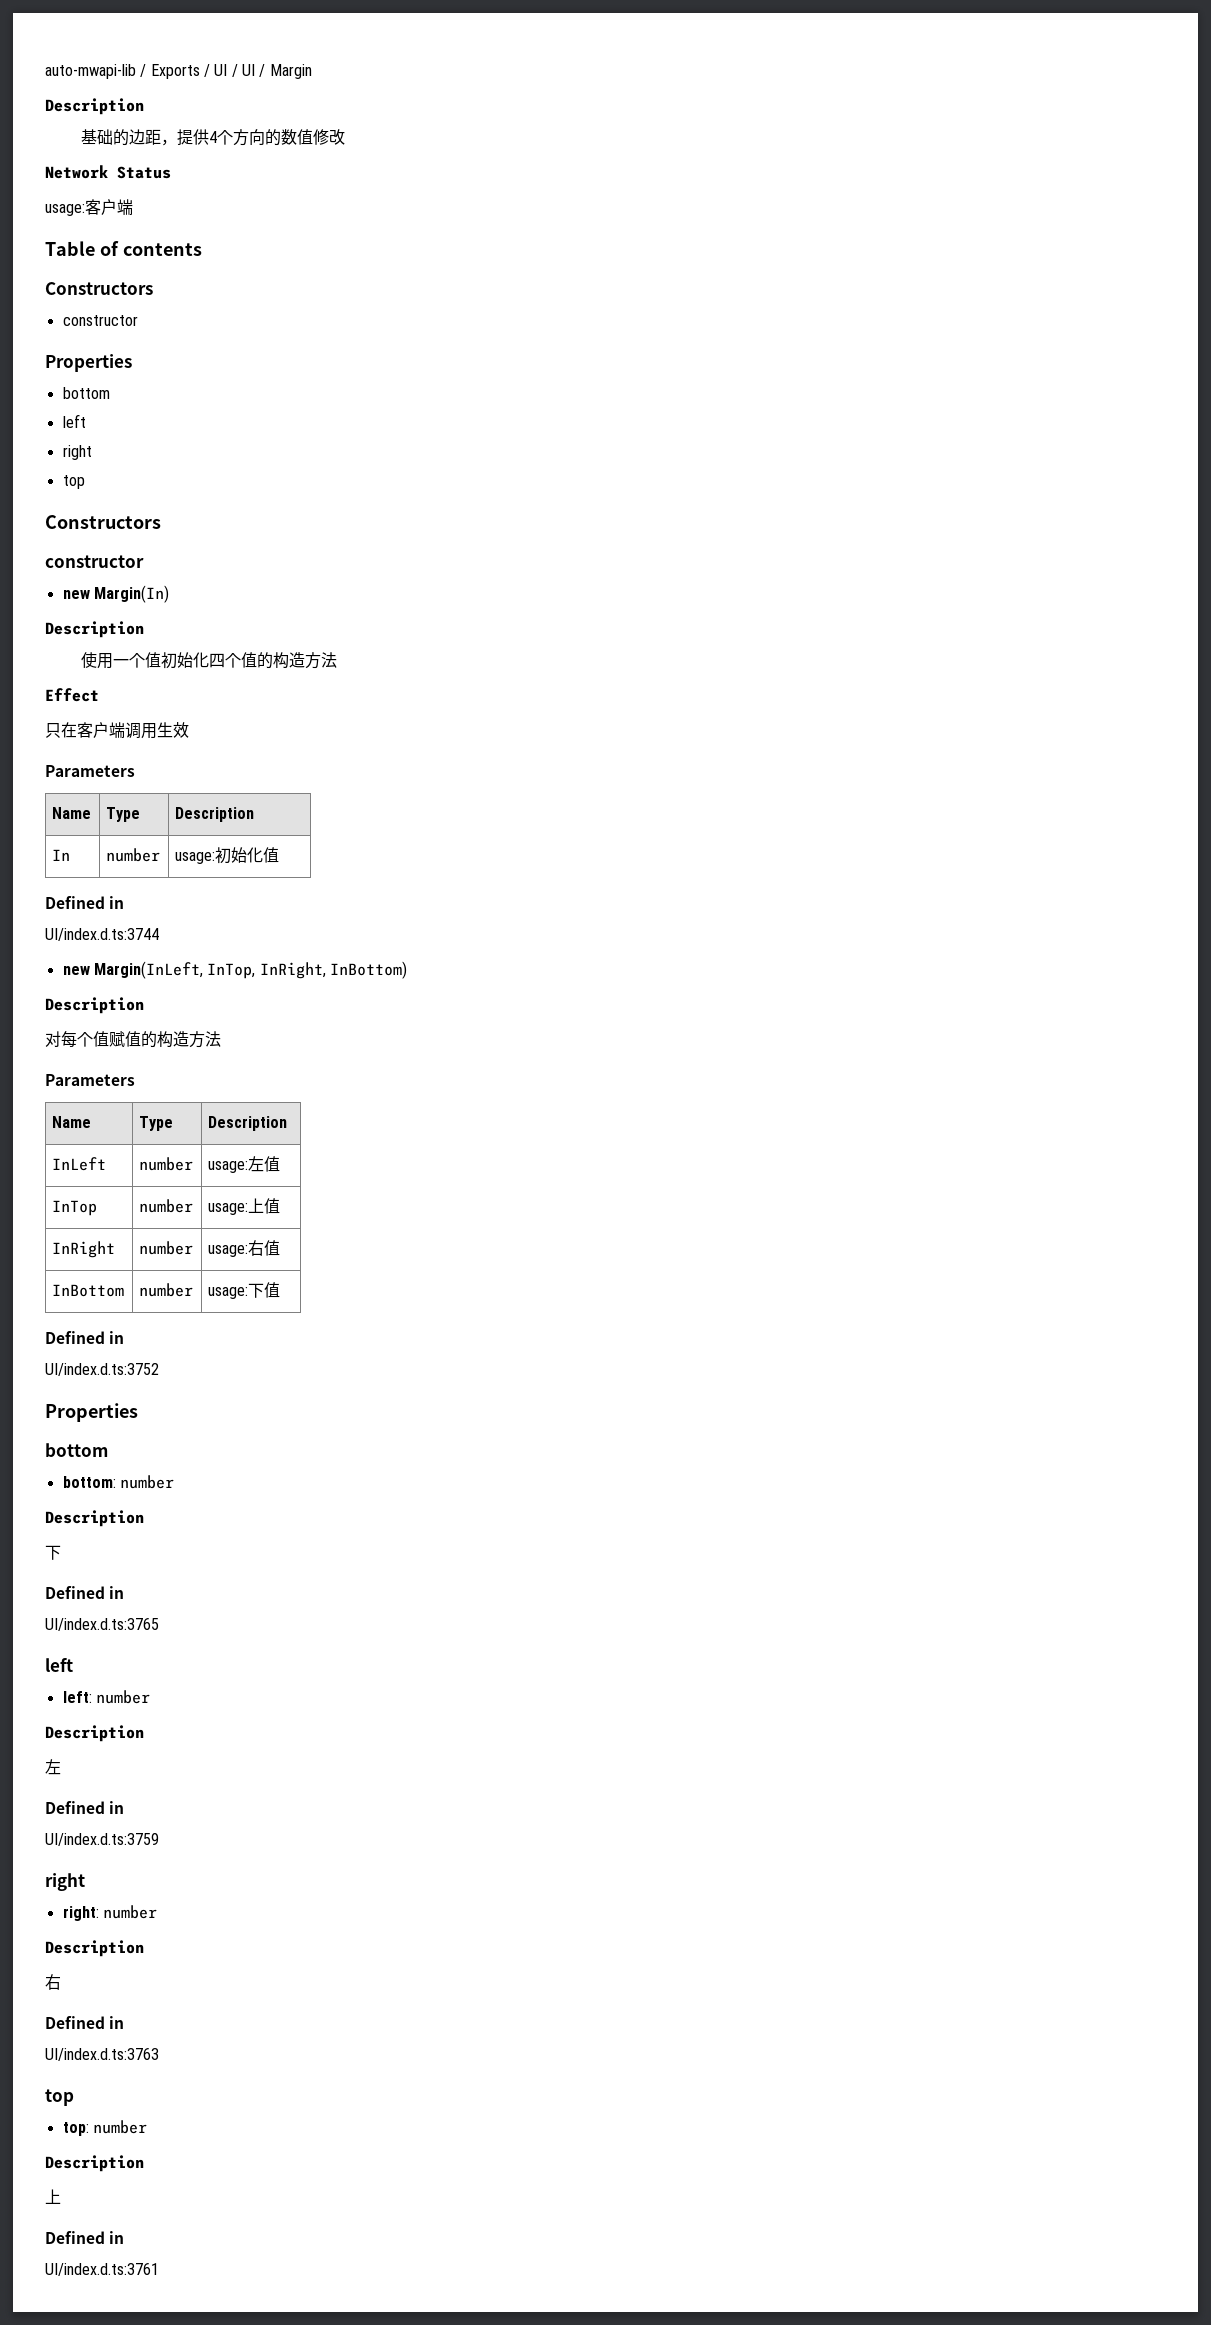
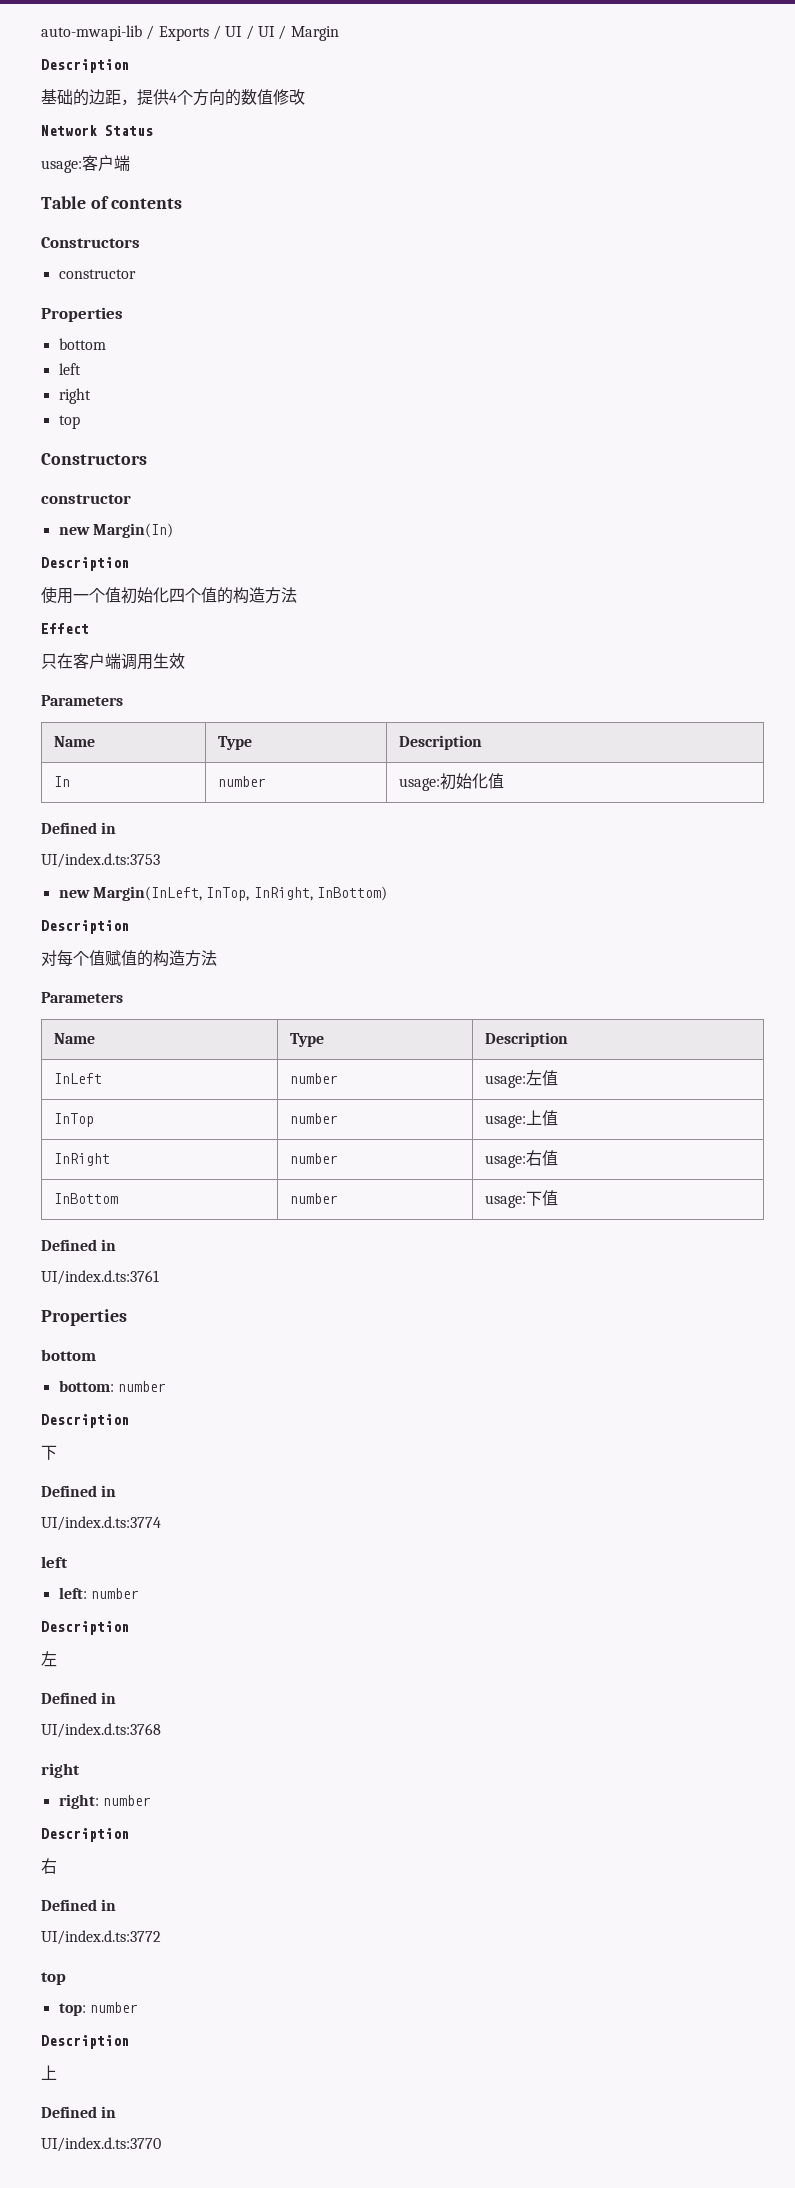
[45,928,159,941] UI/index.d.ts:3744 -> [41,853,160,868] UI/index.d.ts:3753
[45,1363,159,1376] UI/index.d.ts:3752 -> [41,1270,159,1285] UI/index.d.ts:3761
[45,1618,159,1631] UI/index.d.ts:3765 -> [41,1516,161,1531] UI/index.d.ts:3774
[45,1833,159,1846] UI/index.d.ts:3759 -> [41,1723,161,1738] UI/index.d.ts:3768
[45,2048,159,2061] UI/index.d.ts:3763 -> [41,1930,161,1945] UI/index.d.ts:3772
[45,2263,159,2276] UI/index.d.ts:3761 -> [41,2137,161,2152] UI/index.d.ts:3770

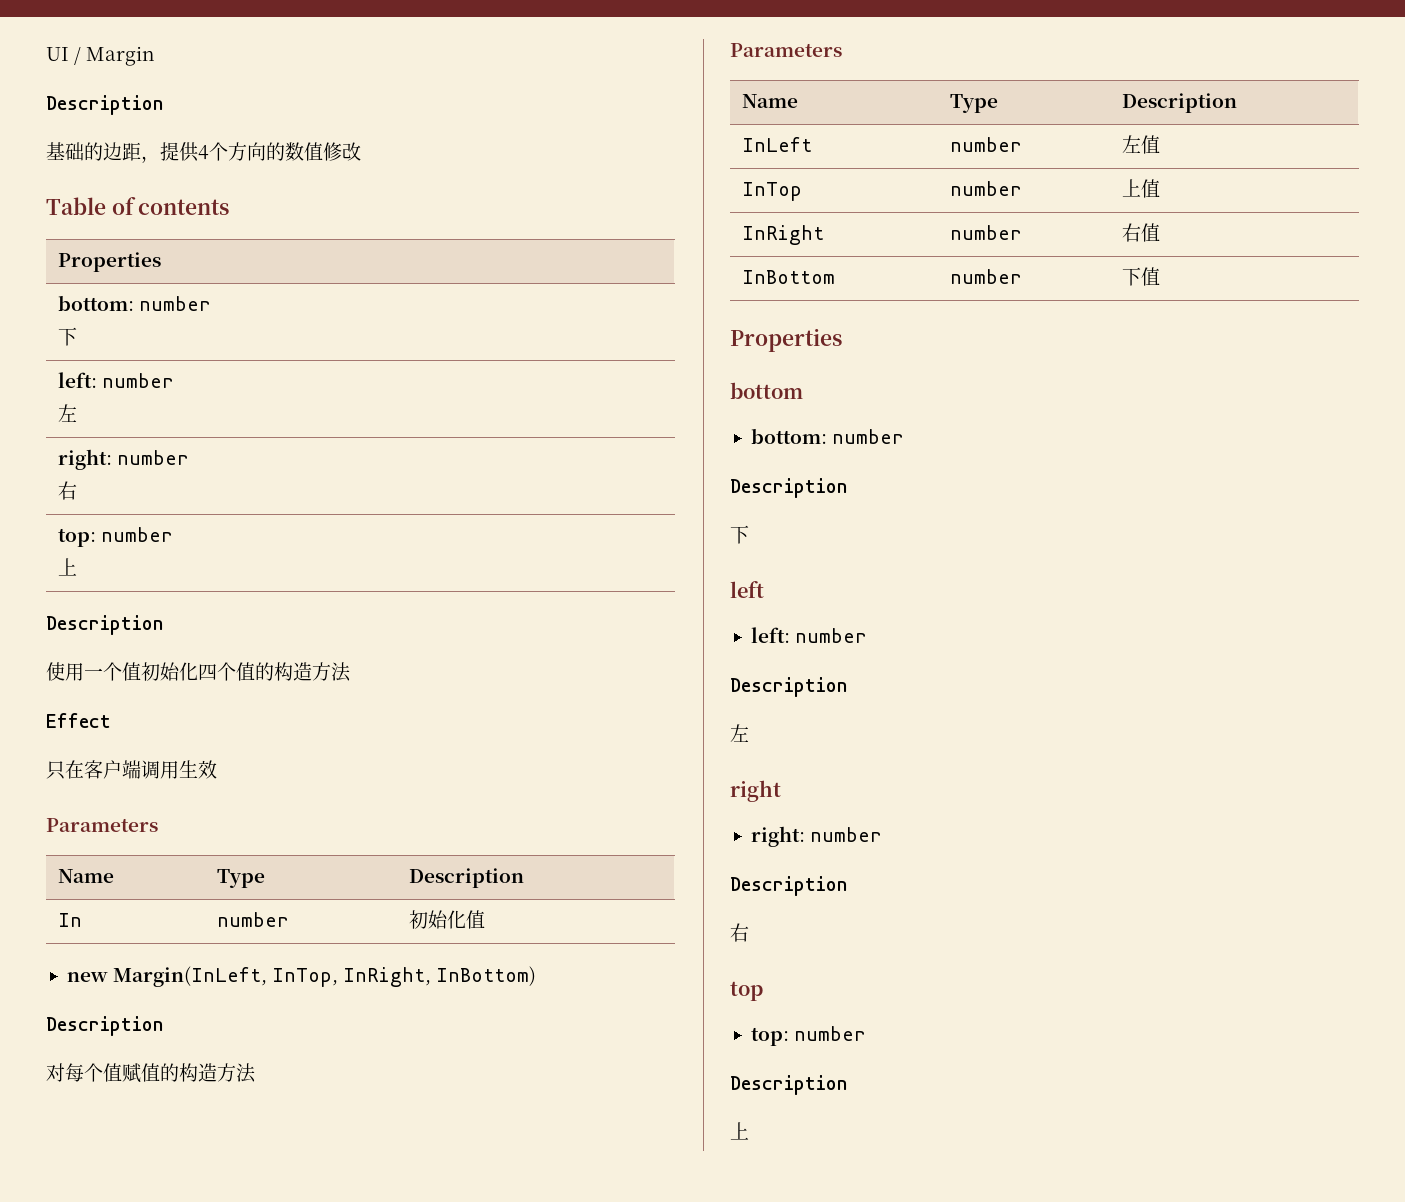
[41,25,254,41] auto-mwapi-lib / Exports / UI / -> (46, 54) none
[41,125,153,136] [41,155,130,173] // Network Status // usage:客户端 -> (361, 151) none
[41,237,140,248] [58,269,136,279] [41,307,123,322] [58,338,106,350] [58,363,81,375] [58,388,91,404] [58,415,80,429] [41,453,147,465] [41,494,131,504] [58,523,173,538] // Constructors // constructor // Properties // bottom // left // right // top // Constructors // constructor // new Margin(In) -> [57,252,161,272] [57,295,211,311] [57,327,77,346] [57,372,174,388] [57,404,77,422] [57,449,189,470] [57,481,77,500] [57,527,173,547] [57,558,77,576] // Properties // bottom: number // 下 // left: number // 左 // right: number // 右 // top: number // 上
[398,778,440,791] usage: -> (289, 919) none
[41,822,117,834] [41,853,160,868] // Defined in // UI/index.d.ts:3753 -> (485, 919) none
[484,1075,526,1088] usage: -> (1022, 144) none
[484,1115,526,1128] usage: -> (1022, 188) none
[484,1155,526,1168] usage: -> (1022, 232) none
[484,1195,526,1208] usage: -> (1022, 276) none
[41,1239,117,1251] [41,1270,159,1285] // Defined in // UI/index.d.ts:3761 -> (1160, 276) none
[41,1485,117,1497] [41,1516,161,1531] // Defined in // UI/index.d.ts:3774 -> (749, 534) none
[41,1692,117,1704] [41,1723,161,1738] // Defined in // UI/index.d.ts:3768 -> (749, 733) none
[41,1899,117,1911] [41,1930,161,1945] // Defined in // UI/index.d.ts:3772 -> (749, 932) none
[41,2106,117,2118] [41,2137,161,2152] // Defined in // UI/index.d.ts:3770 -> (749, 1131) none

